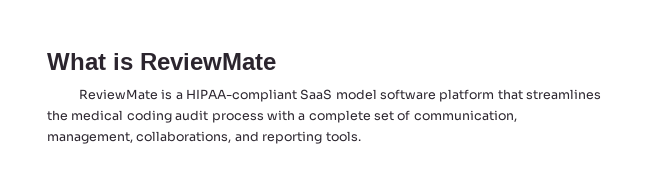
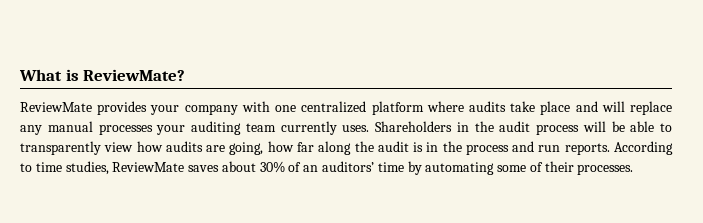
[140,53,276,70] [78,89,602,102] [47,110,517,123] [47,131,361,144] ReviewMate // ReviewMate is a HIPAA-compliant SaaS model software platform that streamlines the medical coding audit process with a complete set of communication, management, collaborations, and reporting tools. -> [83,69,186,81] [20,101,672,115] [20,121,672,135] [20,141,673,155] [20,161,634,175] ReviewMate? // ReviewMate provides your company with one centralized platform where audits take place and will replace any manual processes your auditing team currently uses. Shareholders in the audit process will be able to transparently view how audits are going, how far along the audit is in the process and run reports. According to time studies, ReviewMate saves about 30% of an auditors’ time by automating some of their processes.

